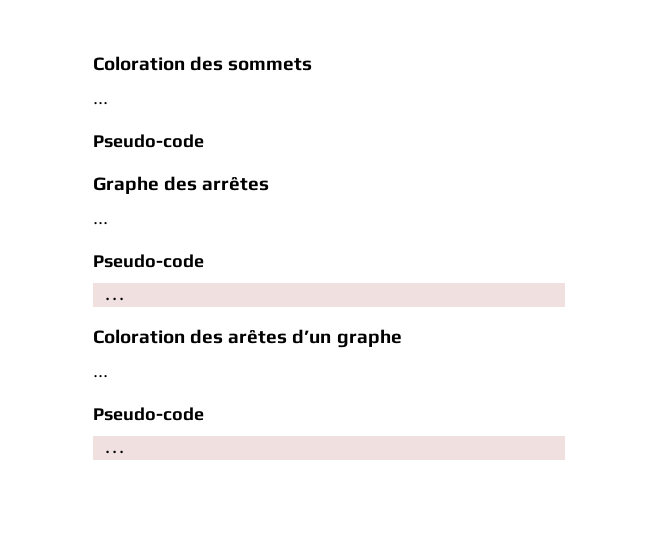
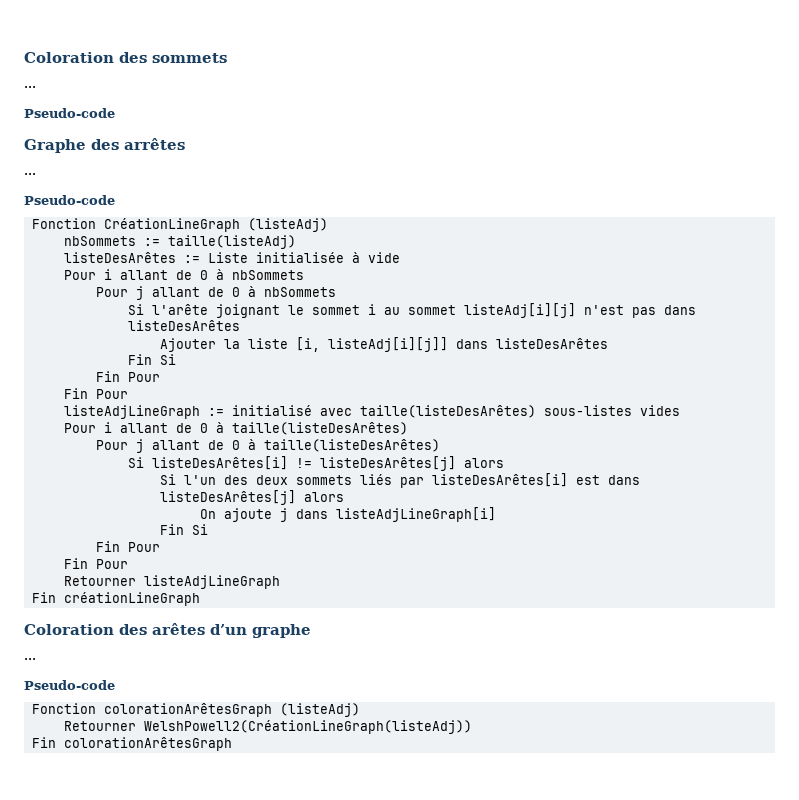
[103,297,125,301] ... -> [31,218,328,232] [63,235,296,249] [63,252,400,263] [63,269,304,280] [95,286,336,300] [127,303,696,318] [127,320,240,331] [159,337,608,352] [127,354,176,365] [95,371,160,382] [63,388,128,399] [63,405,680,419] [63,422,408,435] [95,439,440,453] [127,456,504,471] [159,473,640,488] [159,490,344,505] [199,507,496,522] [159,524,208,535] [95,541,160,552] [63,558,128,569] [63,575,280,589] [31,592,200,606] Fonction CréationLineGraph (listeAdj) // nbSommets := taille(listeAdj) // listeDesArêtes := Liste initialisée à vide // Pour i allant de 0 à nbSommets // Pour j allant de 0 à nbSommets // Si l'arête joignant le sommet i au sommet listeAdj[i][j] n'est pas dans listeDesArêtes // Ajouter la liste [i, listeAdj[i][j]] dans listeDesArêtes // Fin Si // Fin Pour // Fin Pour // listeAdjLineGraph := initialisé avec taille(listeDesArêtes) sous-listes vides // Pour i allant de 0 à taille(listeDesArêtes) // Pour j allant de 0 à taille(listeDesArêtes) // Si listeDesArêtes[i] != listeDesArêtes[j] alors // Si l'un des deux sommets liés par listeDesArêtes[i] est dans listeDesArêtes[j] alors // On ajoute j dans listeAdjLineGraph[i] // Fin Si // Fin Pour // Fin Pour // Retourner listeAdjLineGraph // Fin créationLineGraph
[103,450,125,454] ... -> [31,703,360,717] [63,720,472,734] [31,737,232,751] Fonction colorationArêtesGraph (listeAdj) // Retourner WelshPowell2(CréationLineGraph(listeAdj)) // Fin colorationArêtesGraph

